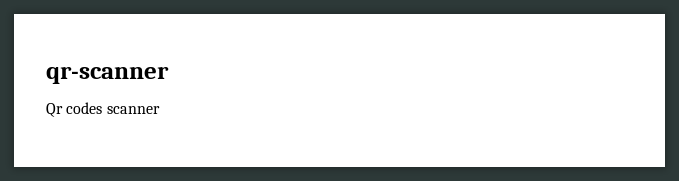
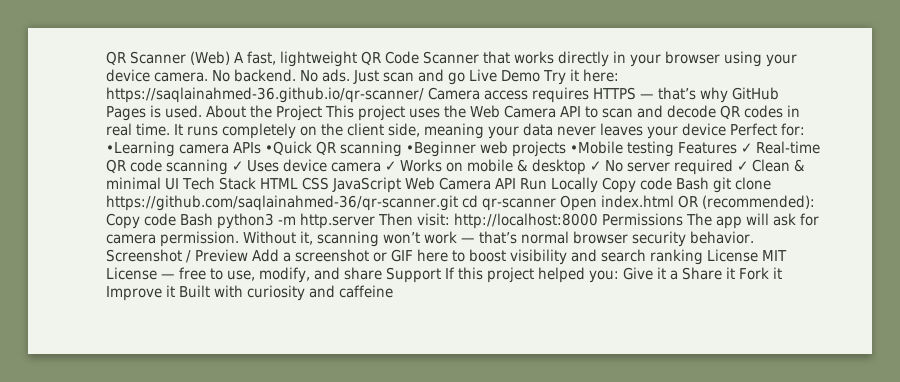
[46,66,169,84] [46,102,160,117] qr-scanner // Qr codes scanner -> [106,51,797,67] [106,69,619,85] [106,87,779,103] [106,105,800,121] [106,123,805,139] [106,141,820,157] [106,159,805,175] [106,177,771,193] [106,195,815,211] [106,213,819,229] [106,231,754,247] [106,249,787,265] [106,267,782,283] [106,285,393,301] QR Scanner (Web) A fast, lightweight QR Code Scanner that works directly in your browser using your device camera. No backend. No ads. Just scan and go Live Demo Try it here: https://saqlainahmed-36.github.io/qr-scanner/ Camera access requires HTTPS — that’s why GitHub Pages is used. About the Project This project uses the Web Camera API to scan and decode QR codes in real time. It runs completely on the client side, meaning your data never leaves your device Perfect for: •Learning camera APIs •Quick QR scanning •Beginner web projects •Mobile testing Features ✓ Real-time QR code scanning ✓ Uses device camera ✓ Works on mobile & desktop ✓ No server required ✓ Clean & minimal UI Tech Stack HTML CSS JavaScript Web Camera API Run Locally Copy code Bash git clone https://github.com/saqlainahmed-36/qr-scanner.git cd qr-scanner Open index.html OR (recommended): Copy code Bash python3 -m http.server Then visit: http://localhost:8000 Permissions The app will ask for camera permission. Without it, scanning won’t work — that’s normal browser security behavior. Screenshot / Preview Add a screenshot or GIF here to boost visibility and search ranking License MIT License — free to use, modify, and share Support If this project helped you: Give it a Share it Fork it Improve it Built with curiosity and caffeine

